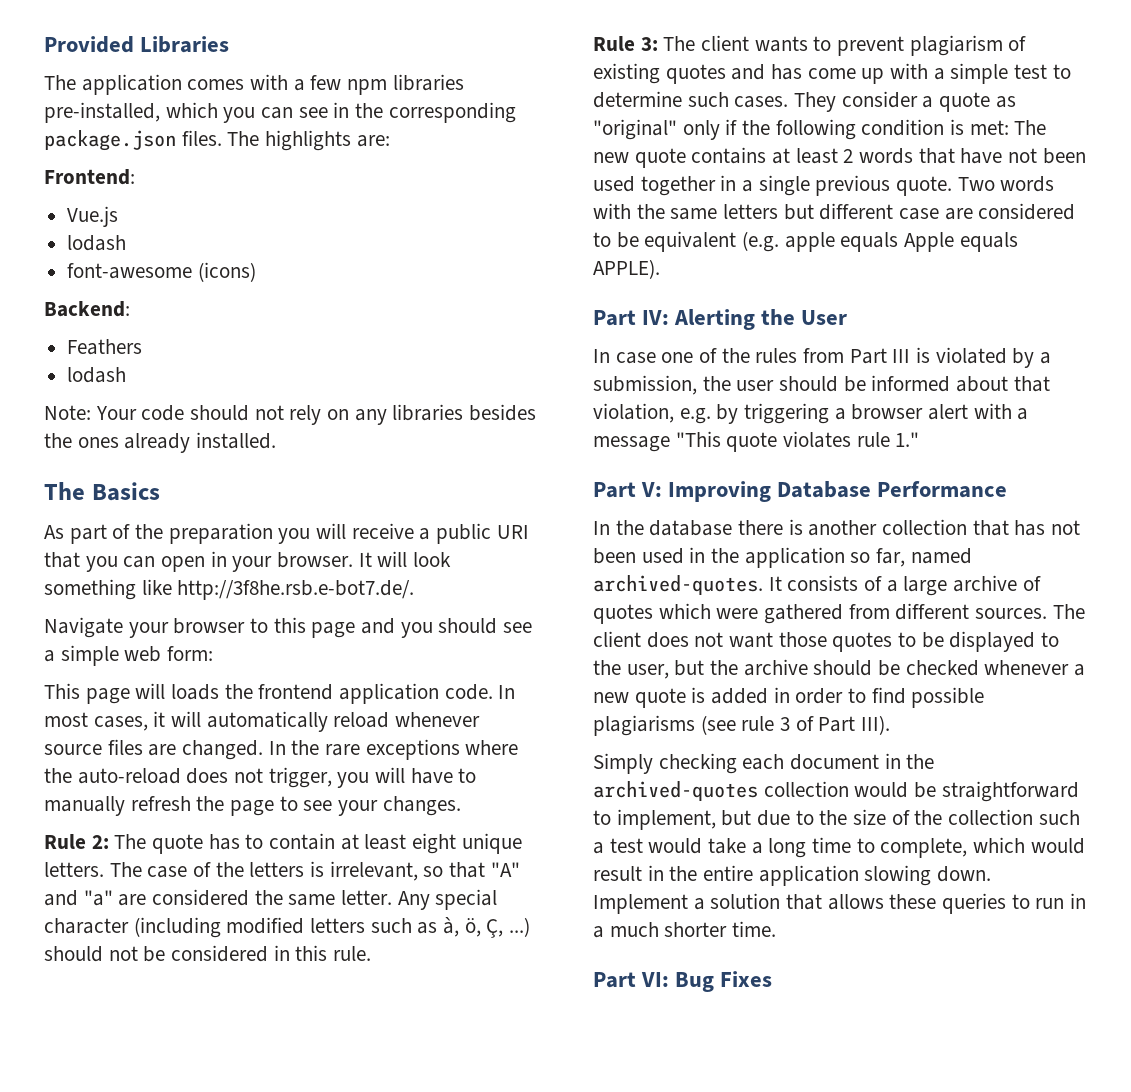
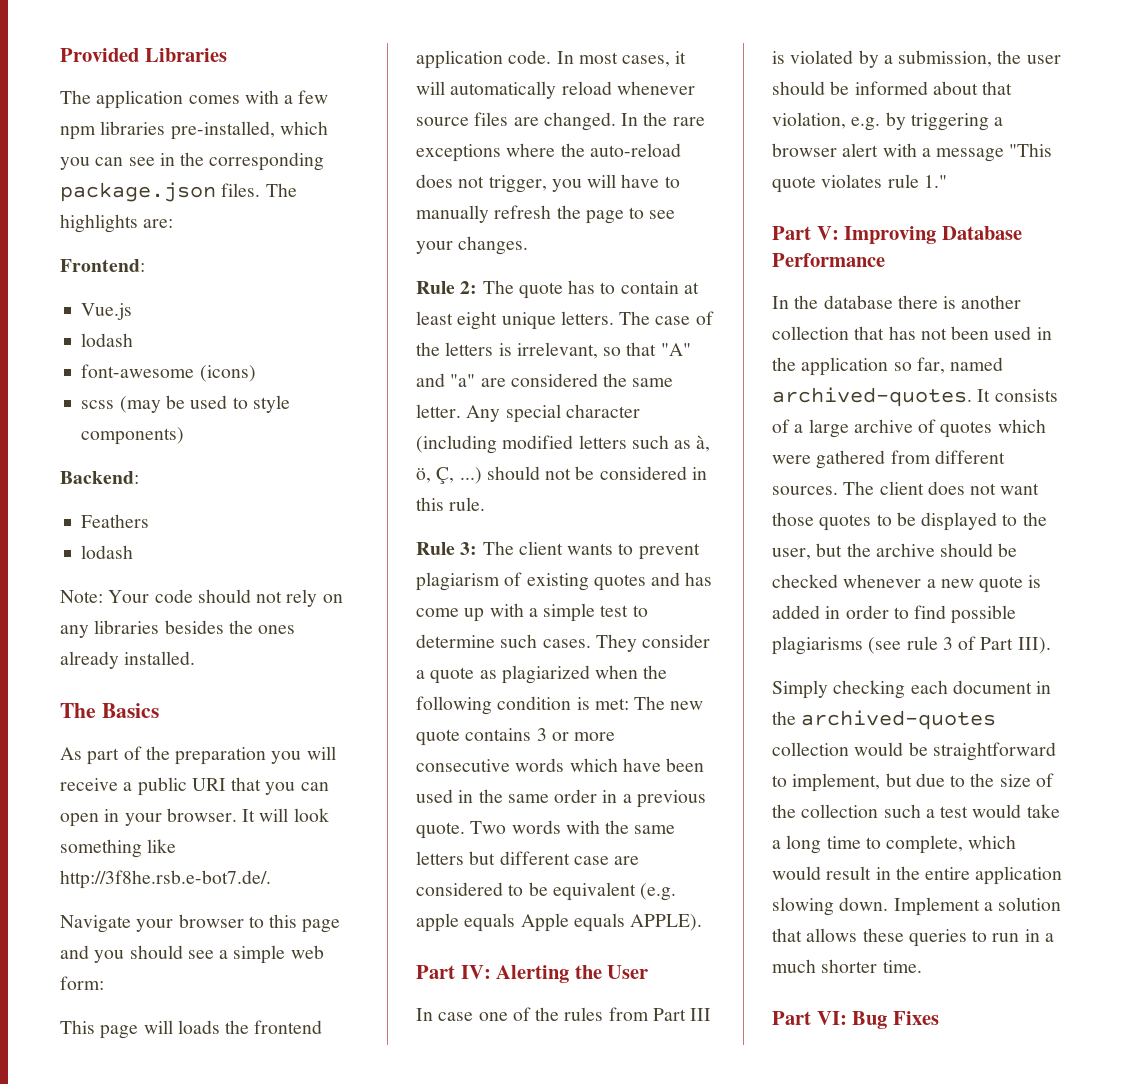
(256, 272) none -> [81,395,290,413] [81,427,185,445] // scss (may be used to style components)
[593,119,738,140] "original" only if -> [501,665,639,684] plagiarized when
[772,148,1086,164] [593,175,810,196] at least 2 words that have not been used together in a single -> [536,728,616,741] [416,758,705,772] [416,789,632,803] 3 or more consecutive words which have been used in the same order in a

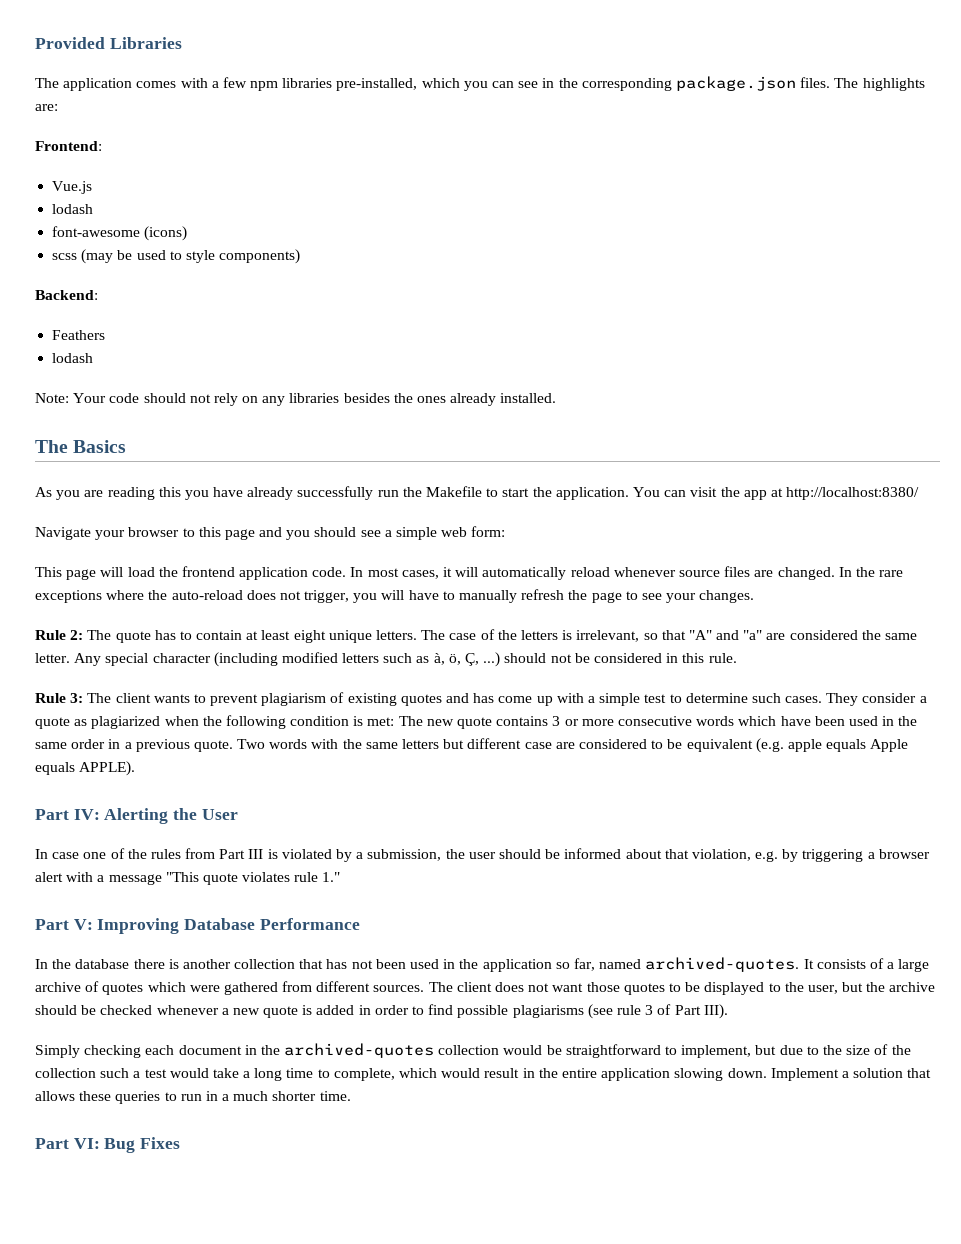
[87,746,336,765] [60,777,329,796] [60,808,329,827] [60,839,177,858] [60,870,271,889] part of the preparation you will receive a public URI that you can open in your browser. It will look something like http://3f8he.rsb.e-bot7.de/. -> [56,486,920,500] you are reading this you have already successfully run the Makefile to start the application. You can visit the app at http://localhost:8380/
[177,1020,220,1034] loads -> [127,567,155,577] load

